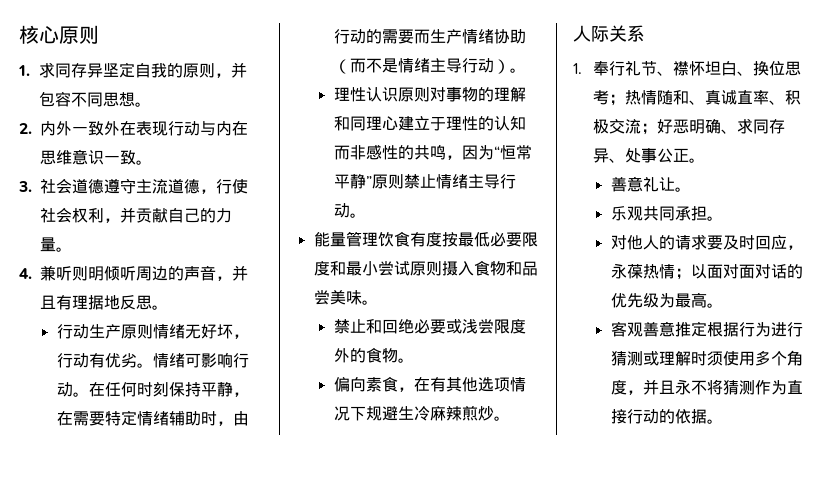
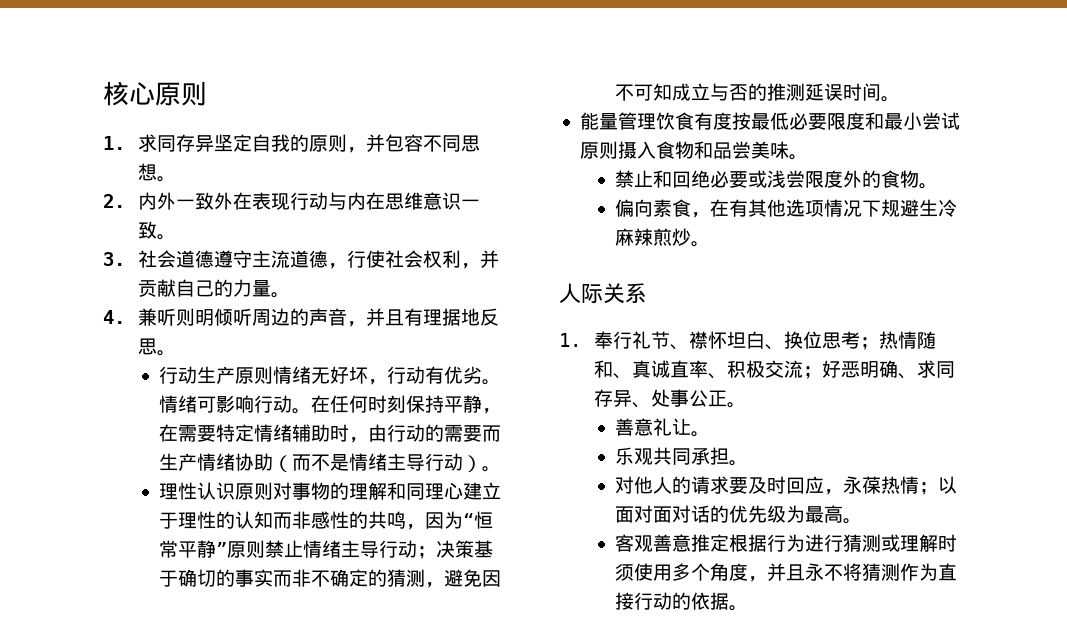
(350, 210) none -> [417,540,494,559] [159,569,502,588] [615,83,882,101] ；决策基于确切的事实而非不确定的猜测，避免因不可知成立与否的推测延误时间

